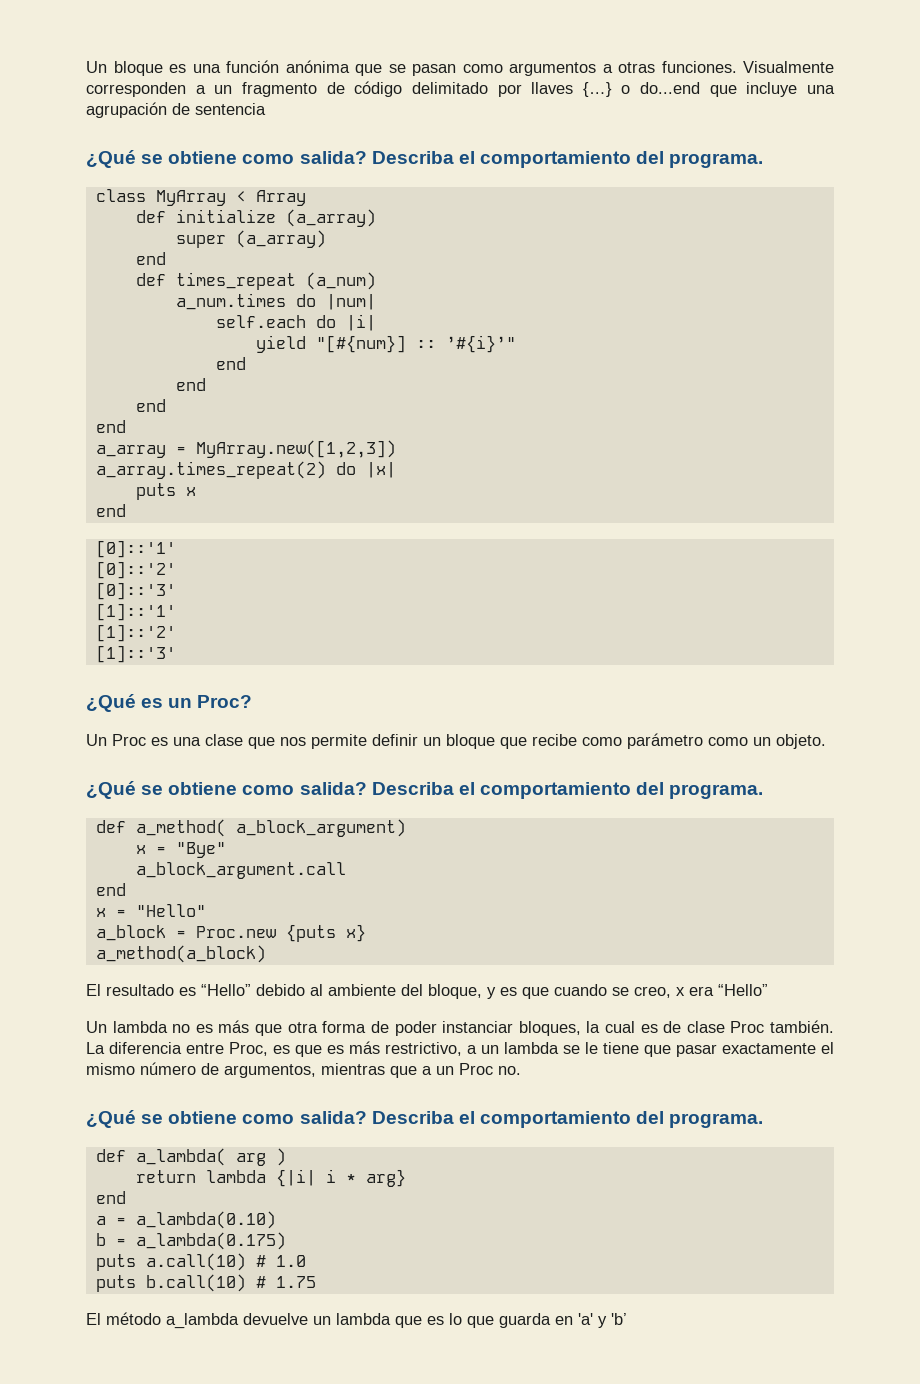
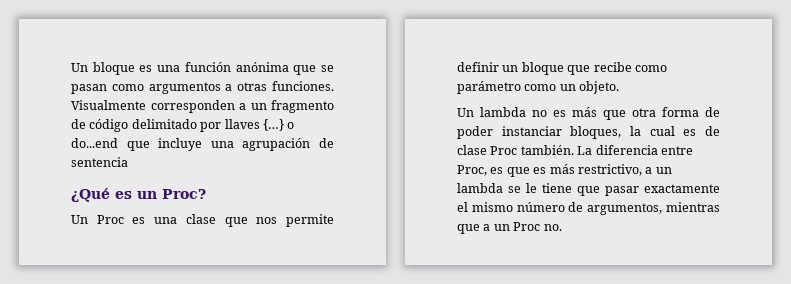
[86,150,764,168] [95,189,306,206] [135,209,376,227] [175,230,326,248] [135,252,166,265] [135,272,376,290] [175,293,376,310] [215,314,376,331] [255,335,516,353] [215,357,246,370] [175,378,206,391] [135,399,166,412] [95,420,126,433] [95,440,396,458] [95,461,396,479] [135,483,196,500] [95,504,126,517] [95,540,176,558] [95,561,176,579] [95,582,176,600] [95,603,176,621] [95,624,176,642] [95,645,176,663] // ¿Qué se obtiene como salida? Describa el comportamiento del programa. // class MyArray < Array // def initialize (a_array) // super (a_array) // end // def times_repeat (a_num) // a_num.times do |num| // self.each do |i| // yield "[#{num}] :: ’#{i}’" // end // end // end // end // a_array = MyArray.new([1,2,3]) // a_array.times_repeat(2) do |x| // puts x // end // [0]::'1' // [0]::'2' // [0]::'3' // [1]::'1' // [1]::'2' // [1]::'3' -> (128, 162) none
[86,781,764,799] [95,819,406,837] [135,842,226,858] [135,862,346,879] [95,883,126,896] [95,904,206,917] [95,924,366,942] [95,945,266,963] [86,984,768,999] // ¿Qué se obtiene como salida? Describa el comportamiento del programa. // def a_method( a_block_argument) // x = "Bye" // a_block_argument.call // end // x = "Hello" // a_block = Proc.new {puts x} // a_method(a_block) // El resultado es “Hello” debido al ambiente del bloque, y es que cuando se creo, x era “Hello” -> (620, 87) none
[86,1110,764,1128] [95,1148,286,1166] [135,1169,406,1187] [95,1191,126,1204] [95,1211,276,1229] [95,1232,286,1250] [95,1253,306,1271] [95,1274,316,1292] [86,1312,627,1329] // ¿Qué se obtiene como salida? Describa el comportamiento del programa. // def a_lambda( arg ) // return lambda {|i| i * arg} // end // a = a_lambda(0.10) // b = a_lambda(0.175) // puts a.call(10) # 1.0 // puts b.call(10) # 1.75 // El método a_lambda devuelve un lambda que es lo que guarda en 'a' y 'b’ -> (562, 227) none

